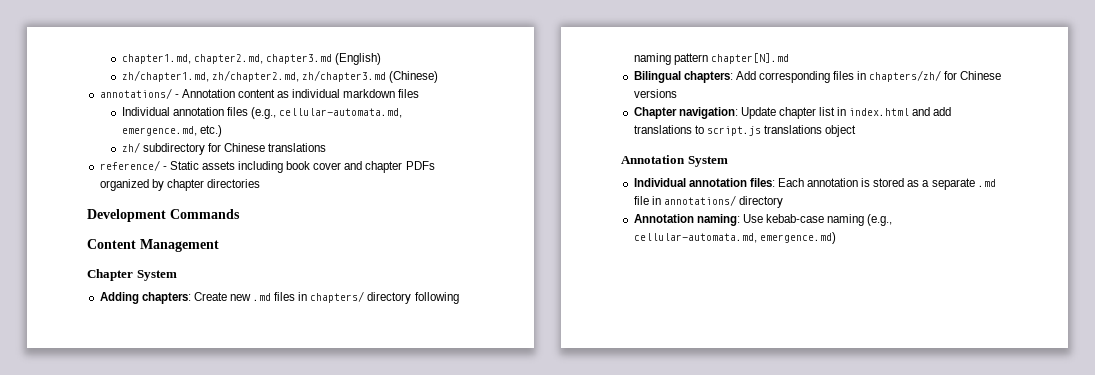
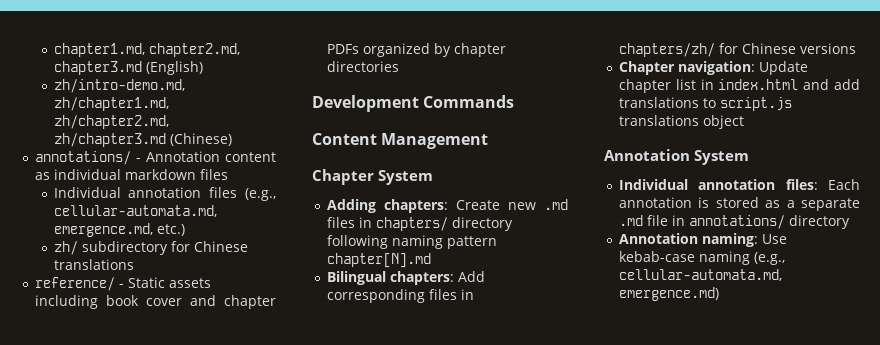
(382, 59) none -> [53,79,185,93] zh/intro-demo.md,

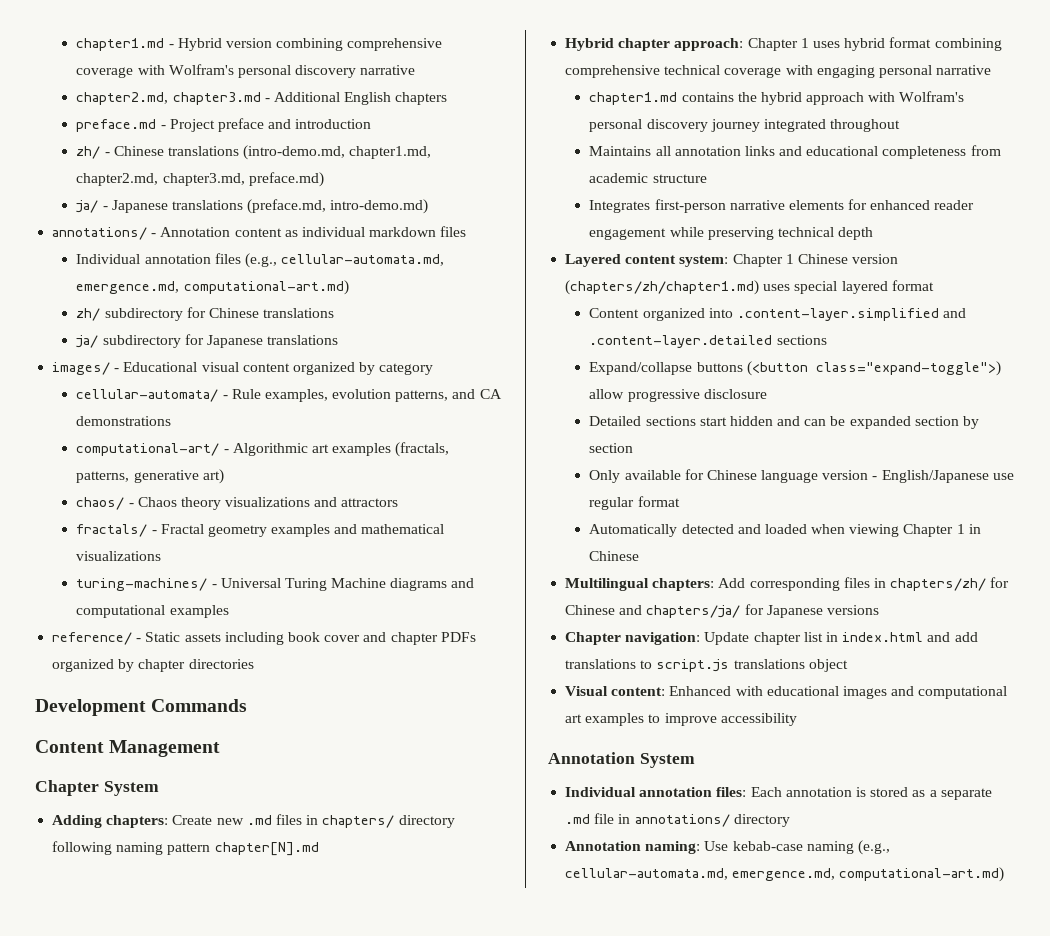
[53,43,240,57] [53,61,203,75] [53,79,185,93] [53,97,169,111] [53,115,169,129] [53,133,232,147] chapter1.md, chapter2.md, chapter3.md (English) // zh/intro-demo.md, zh/chapter1.md, zh/chapter2.md, zh/chapter3.md (Chinese) -> [76,38,443,51] [76,64,416,78] [76,92,448,105] [76,118,372,132] [76,145,432,160] [76,172,324,187] [76,199,429,214] chapter1.md - Hybrid version combining comprehensive coverage with Wolfram's personal discovery narrative // chapter2.md, chapter3.md - Additional English chapters // preface.md - Project preface and introduction // zh/ - Chinese translations (intro-demo.md, chapter1.md, chapter2.md, chapter3.md, preface.md) // ja/ - Japanese translations (preface.md, intro-demo.md)
[156,224,185,236] etc.) -> [183,280,349,295] computational-art.md)
(134, 264) none -> [76,334,339,348] [52,362,434,375] [76,389,502,402] [76,416,172,426] [76,442,450,457] [76,469,224,484] [76,497,399,510] [76,524,445,537] [76,551,162,561] [76,578,475,591] [76,605,229,618] // ja/ subdirectory for Japanese translations // images/ - Educational visual content organized by category // cellular-automata/ - Rule examples, evolution patterns, and CA demonstrations // computational-art/ - Algorithmic art examples (fractals, patterns, generative art) // chaos/ - Chaos theory visualizations and attractors // fractals/ - Fractal geometry examples and mathematical visualizations // turing-machines/ - Universal Turing Machine diagrams and computational examples
[326,271,386,285] Bilingual -> [565,37,1002,51] [565,65,992,78] [589,91,965,105] [589,119,901,132] [589,145,1001,159] [589,173,707,183] [589,199,975,213] [589,227,874,240] [565,254,899,267] [565,280,934,295] [589,308,967,321] [589,335,827,348] [589,361,1001,376] [589,389,767,402] [589,416,979,429] [589,443,634,453] [589,469,1014,483] [589,496,680,510] [589,524,981,537] [589,551,640,561] [565,578,650,591] Hybrid chapter approach: Chapter 1 uses hybrid format combining comprehensive technical coverage with engaging personal narrative // chapter1.md contains the hybrid approach with Wolfram's personal discovery journey integrated throughout // Maintains all annotation links and educational completeness from academic structure // Integrates first-person narrative elements for enhanced reader engagement while preserving technical depth // Layered content system: Chapter 1 Chinese version (chapters/zh/chapter1.md) uses special layered format // Content organized into .content-layer.simplified and .content-layer.detailed sections // Expand/collapse buttons (<button class="expand-toggle">) allow progressive disclosure // Detailed sections start hidden and can be expanded section by section // Only available for Chinese language version - English/Japanese use regular format // Automatically detected and loaded when viewing Chapter 1 in Chinese // Multilingual
(796, 48) none -> [619,604,823,618] and chapters/ja/ for Japanese
(744, 122) none -> [565,686,1008,699] [565,713,797,726] // Visual content: Enhanced with educational images and computational art examples to improve accessibility
[618,287,719,301] emergence.md) -> [732,867,1005,882] emergence.md, computational-art.md)

